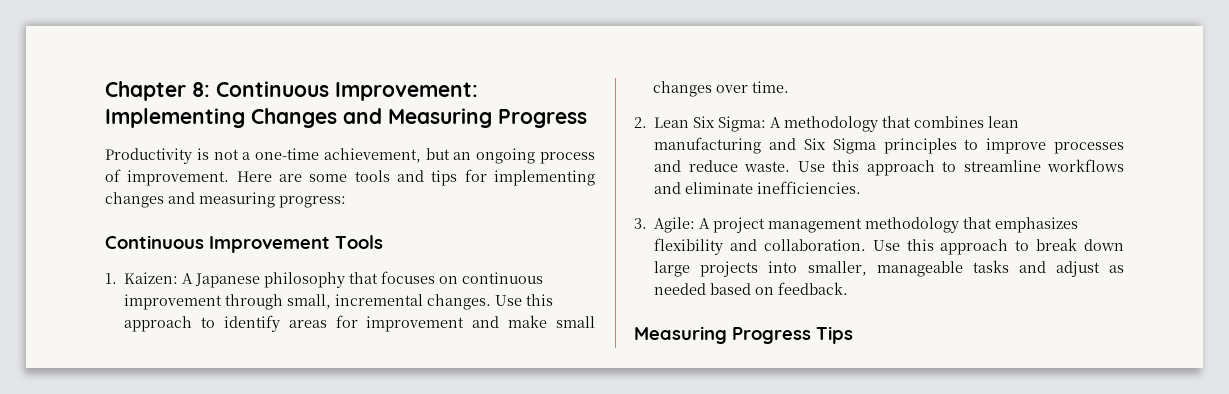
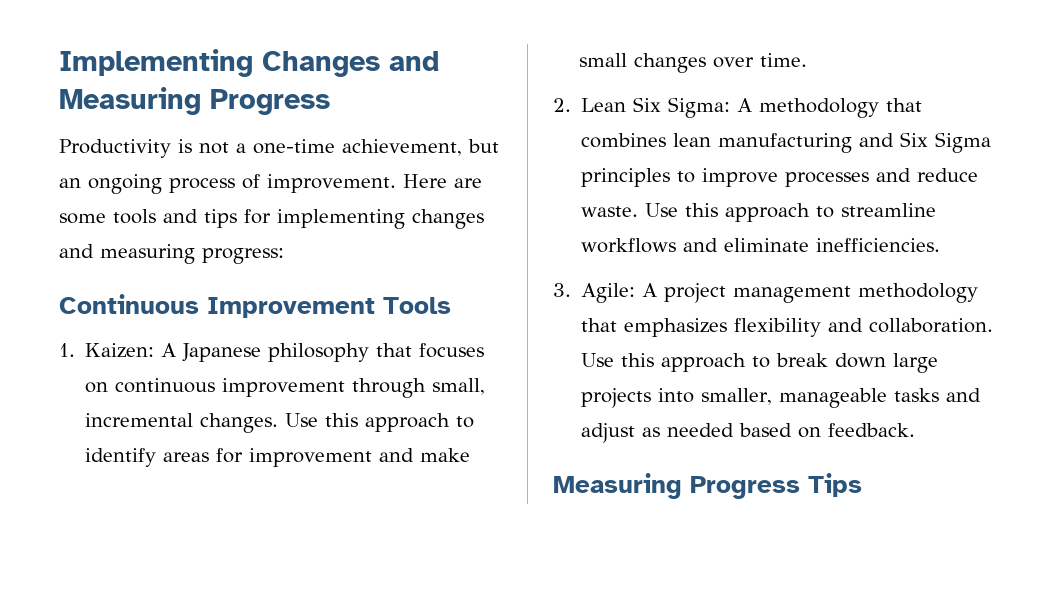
[105,81,478,101] Chapter 8: Continuous Improvement: -> (59, 63) none

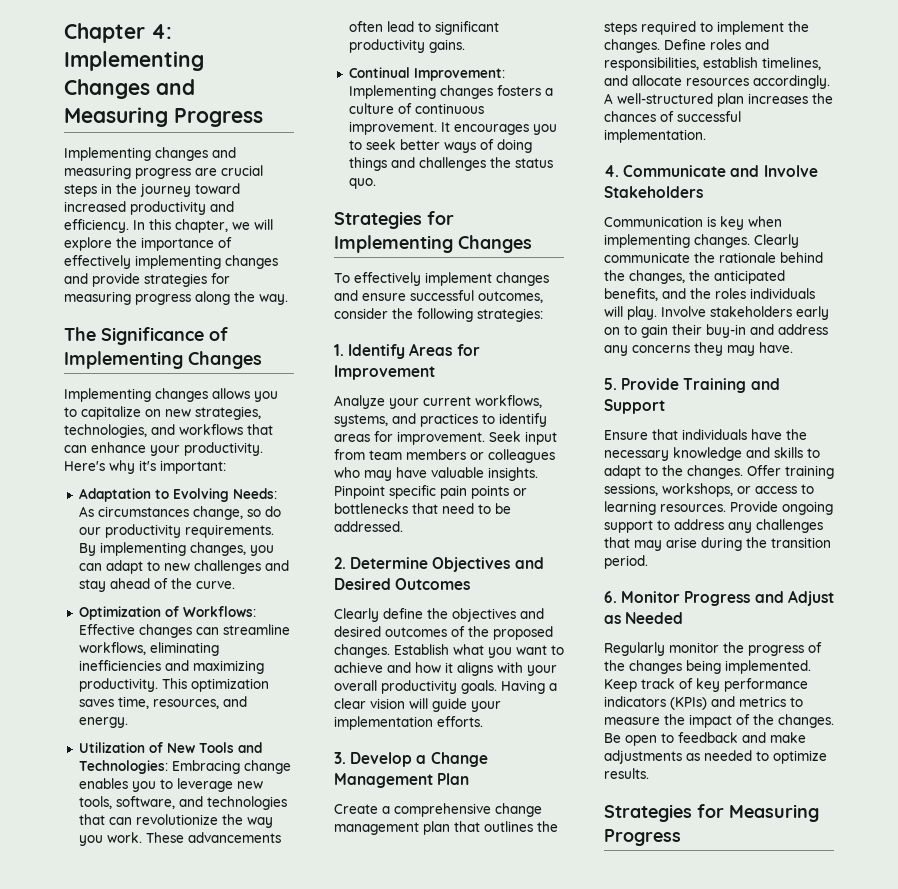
(59, 63) none -> [64,23,172,43] Chapter 4:
[59,139,499,158] [59,174,482,194] [59,209,484,229] [59,244,284,264] [59,294,451,318] [59,343,485,362] [85,378,486,398] [85,413,475,433] [85,448,471,467] [579,53,808,73] [553,97,923,118] [581,132,992,153] [581,168,979,187] [581,203,937,222] [581,238,941,253] [553,283,979,303] [581,318,994,337] [581,353,939,373] [581,388,982,408] [581,423,916,443] [553,473,862,499] Productivity is not a one-time achievement, but an ongoing process of improvement. Here are some tools and tips for implementing changes and measuring progress: // Continuous Improvement Tools // 1. Kaizen: A Japanese philosophy that focuses on continuous improvement through small, incremental changes. Use this approach to identify areas for improvement and make small changes over time. // 2. Lean Six Sigma: A methodology that combines lean manufacturing and Six Sigma principles to improve processes and reduce waste. Use this approach to streamline workflows and eliminate inefficiencies. // 3. Agile: A project management methodology that emphasizes flexibility and collaboration. Use this approach to break down large projects into smaller, manageable tasks and adjust as needed based on feedback. // Measuring Progress Tips -> [64,147,236,161] [64,165,263,179] [64,183,240,197] [64,201,234,215] [64,219,273,233] [64,237,232,251] [64,255,278,269] [64,273,230,287] [64,291,288,305] [64,327,228,345] [64,351,262,369] [64,388,278,402] [64,406,261,420] [64,424,273,438] [64,442,263,456] [64,460,226,474] [78,488,277,502] [78,506,281,520] [78,524,274,538] [78,542,274,556] [78,560,289,574] [78,578,235,592] [78,606,256,620] [78,624,290,638] [78,642,219,656] [78,660,264,674] [78,678,269,692] [78,696,247,709] [78,717,128,728] [78,742,262,753] [78,760,291,774] [78,778,263,792] [78,796,287,810] [78,814,273,828] [78,832,281,846] [348,21,499,35] [348,39,465,53] [348,67,505,81] [348,85,553,99] [348,103,484,114] [348,121,557,135] [348,139,532,153] [348,157,553,171] [348,178,376,189] [334,211,454,229] [334,235,532,253] [334,272,549,286] [334,290,543,303] [334,308,543,322] [334,343,480,359] [334,365,435,380] [334,395,542,409] [334,413,547,427] [334,431,557,445] [334,449,555,463] [334,467,538,481] [334,485,527,499] [334,503,511,514] [334,521,403,532] [334,557,544,572] [334,578,471,590] [334,608,544,622] [334,626,553,640] [334,644,564,658] [334,662,557,676] [334,680,557,694] [334,698,501,712] [334,716,483,730] [334,752,488,767] [334,773,470,788] [334,803,542,817] [334,821,558,835] [604,21,809,35] [604,39,769,53] [604,57,821,71] [604,75,830,89] [604,93,833,107] [604,111,741,122] [604,129,706,143] [604,165,818,177] [604,186,703,198] [604,216,782,230] [604,234,799,248] [604,252,823,263] [604,270,785,284] [604,288,815,301] [604,306,829,320] [604,324,828,338] [604,342,793,356] [604,378,780,393] [604,399,665,414] [604,429,807,440] [604,447,820,461] [604,465,834,479] [604,483,814,497] [604,501,833,515] [604,519,823,533] [604,537,831,551] [604,555,648,569] [604,590,834,606] [604,612,684,624] [604,642,822,656] [604,660,811,674] [604,678,808,692] [604,696,803,710] [604,714,834,728] [604,732,806,746] [604,750,827,764] [604,768,649,779] [604,804,819,822] [604,829,681,846] Implementing changes and measuring progress are crucial steps in the journey toward increased productivity and efficiency. In this chapter, we will explore the importance of effectively implementing changes and provide strategies for measuring progress along the way. // The Significance of Implementing Changes // Implementing changes allows you to capitalize on new strategies, technologies, and workflows that can enhance your productivity. Here's why it's important: // Adaptation to Evolving Needs: As circumstances change, so do our productivity requirements. By implementing changes, you can adapt to new challenges and stay ahead of the curve. // Optimization of Workflows: Effective changes can streamline workflows, eliminating inefficiencies and maximizing productivity. This optimization saves time, resources, and energy. // Utilization of New Tools and Technologies: Embracing change enables you to leverage new tools, software, and technologies that can revolutionize the way you work. These advancements often lead to significant productivity gains. // Continual Improvement: Implementing changes fosters a culture of continuous improvement. It encourages you to seek better ways of doing things and challenges the status quo. // Strategies for Implementing Changes // To effectively implement changes and ensure successful outcomes, consider the following strategies: // 1. Identify Areas for Improvement // Analyze your current workflows, systems, and practices to identify areas for improvement. Seek input from team members or colleagues who may have valuable insights. Pinpoint specific pain points or bottlenecks that need to be addressed. // 2. Determine Objectives and Desired Outcomes // Clearly define the objectives and desired outcomes of the proposed changes. Establish what you want to achieve and how it aligns with your overall productivity goals. Having a clear vision will guide your implementation efforts. // 3. Develop a Change Management Plan // Create a comprehensive change management plan that outlines the steps required to implement the changes. Define roles and responsibilities, establish timelines, and allocate resources accordingly. A well-structured plan increases the chances of successful implementation. // 4. Communicate and Involve Stakeholders // Communication is key when implementing changes. Clearly communicate the rationale behind the changes, the anticipated benefits, and the roles individuals will play. Involve stakeholders early on to gain their buy-in and address any concerns they may have. // 5. Provide Training and Support // Ensure that individuals have the necessary knowledge and skills to adapt to the changes. Offer training sessions, workshops, or access to learning resources. Provide ongoing support to address any challenges that may arise during the transition period. // 6. Monitor Progress and Adjust as Needed // Regularly monitor the progress of the changes being implemented. Keep track of key performance indicators (KPIs) and metrics to measure the impact of the changes. Be open to feedback and make adjustments as needed to optimize results. // Strategies for Measuring Progress

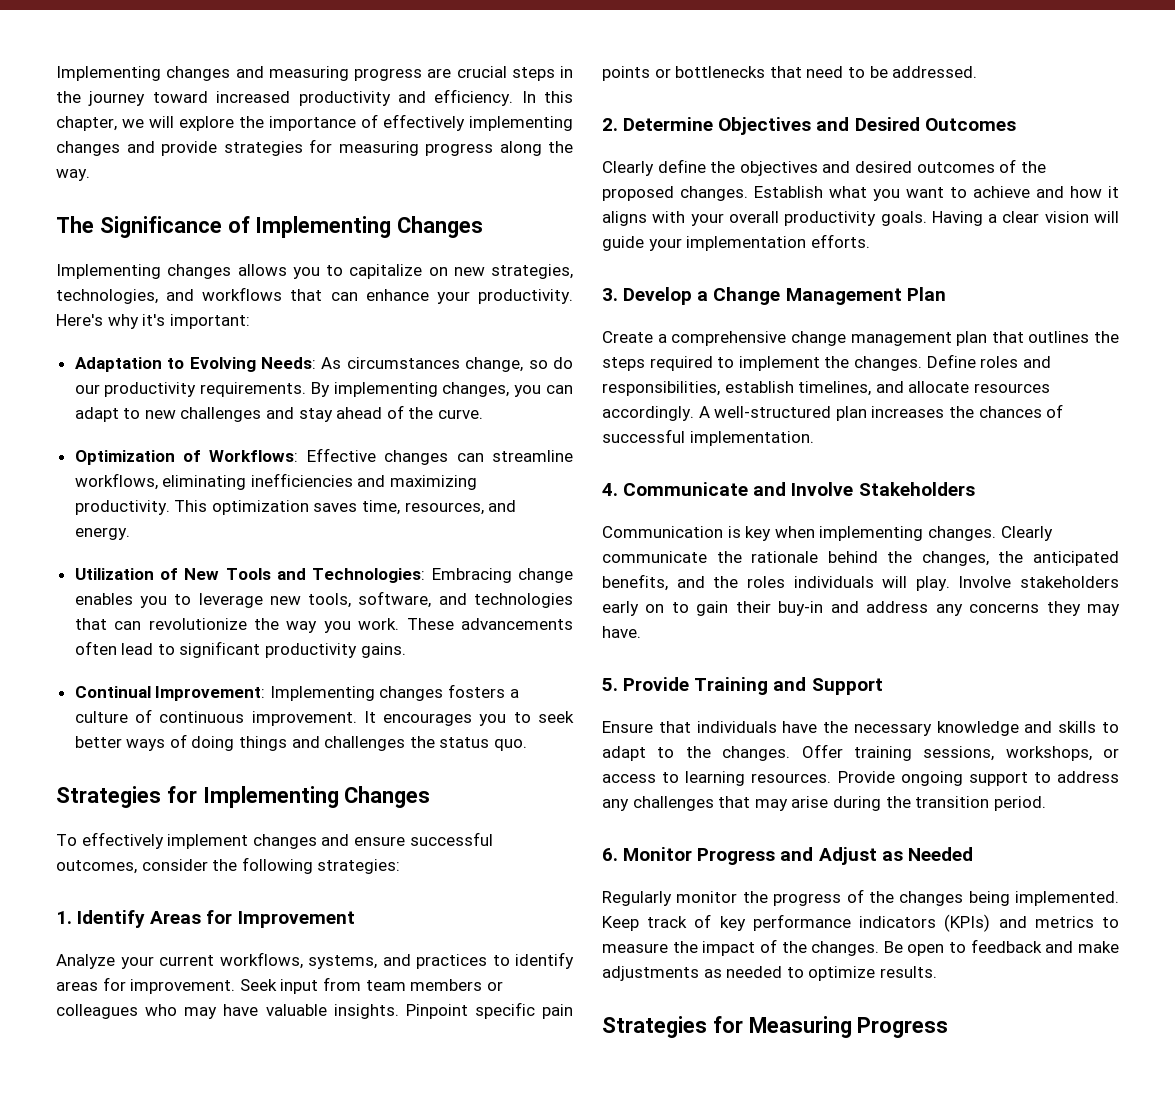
[64,23,172,43] [64,51,204,71] [64,79,195,99] [64,107,263,127] Chapter 4: Implementing Changes and Measuring Progress // -> (56, 73) none

